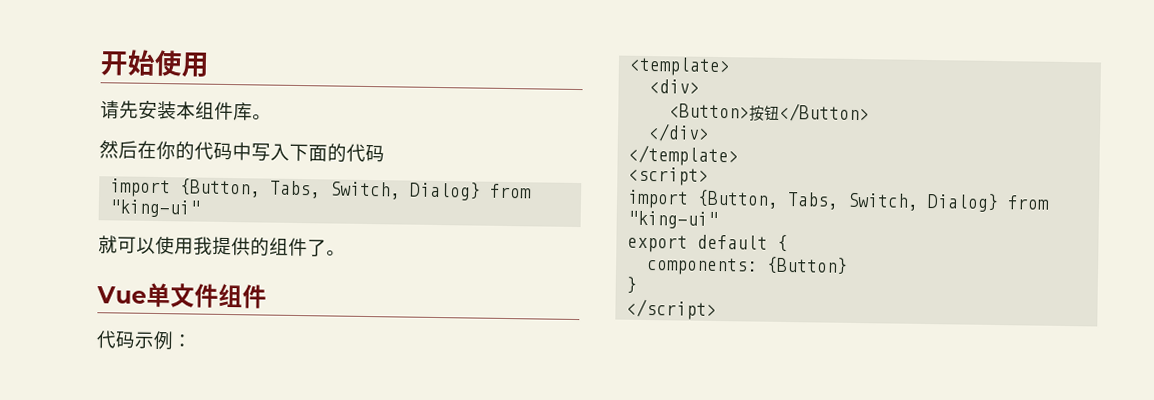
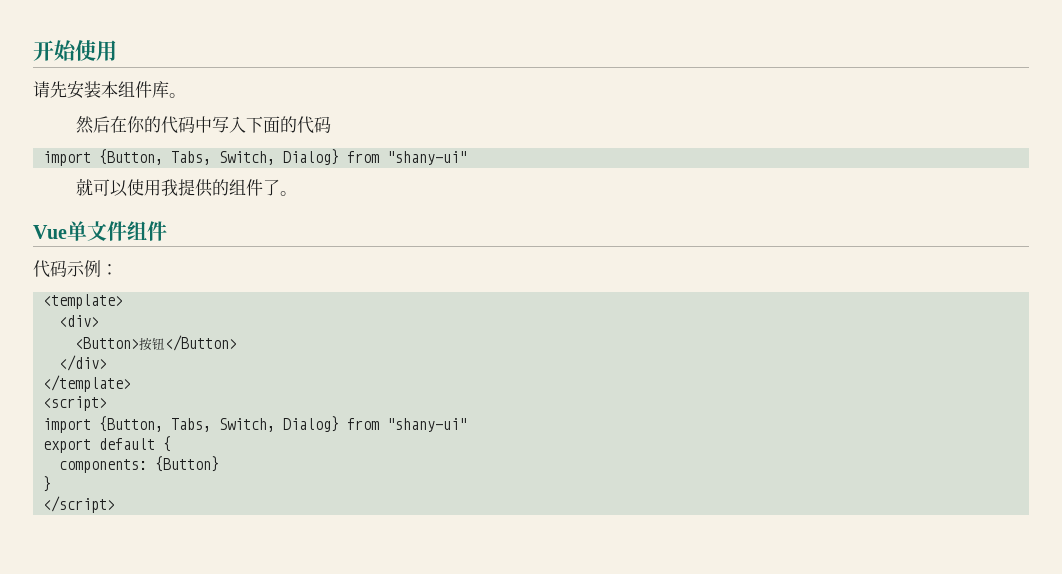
[109,199,201,218] "king-ui" -> [387,151,468,165] "shany-ui"
[627,210,719,230] "king-ui" -> [387,418,468,432] "shany-ui"

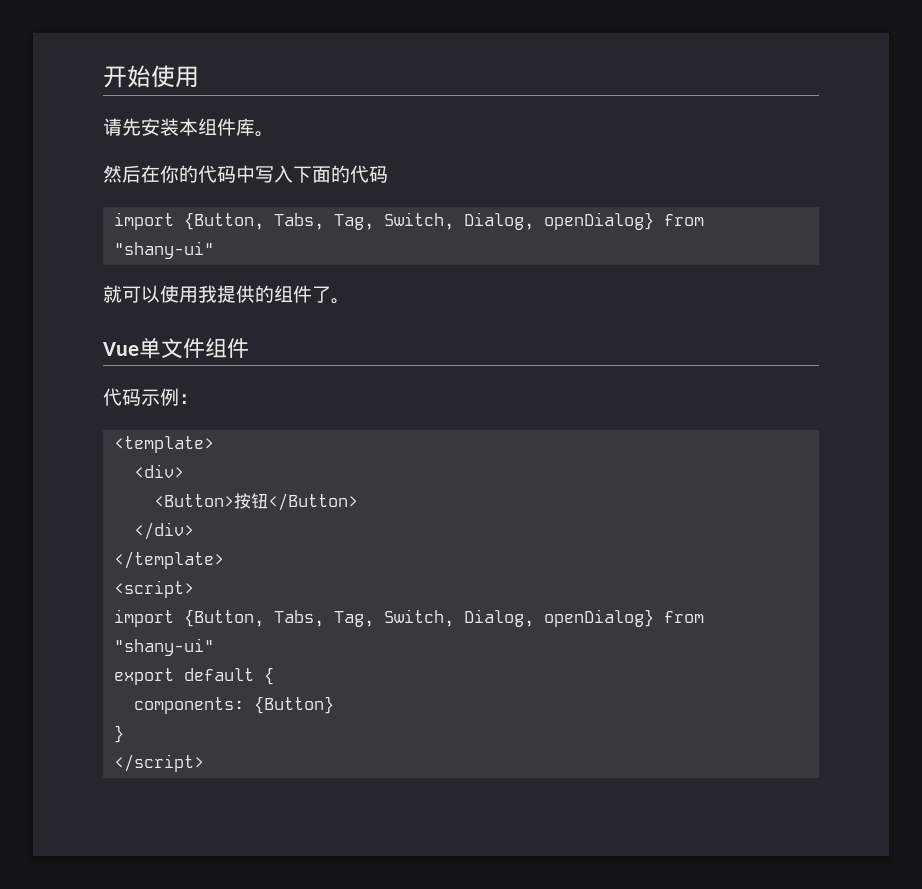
[219,149,340,165] Switch, Dialog} -> [334,212,655,230] Tag, Switch, Dialog, openDialog}
[219,416,340,432] Switch, Dialog} -> [334,609,655,627] Tag, Switch, Dialog, openDialog}

